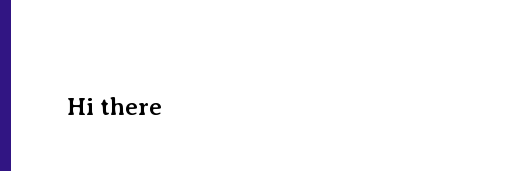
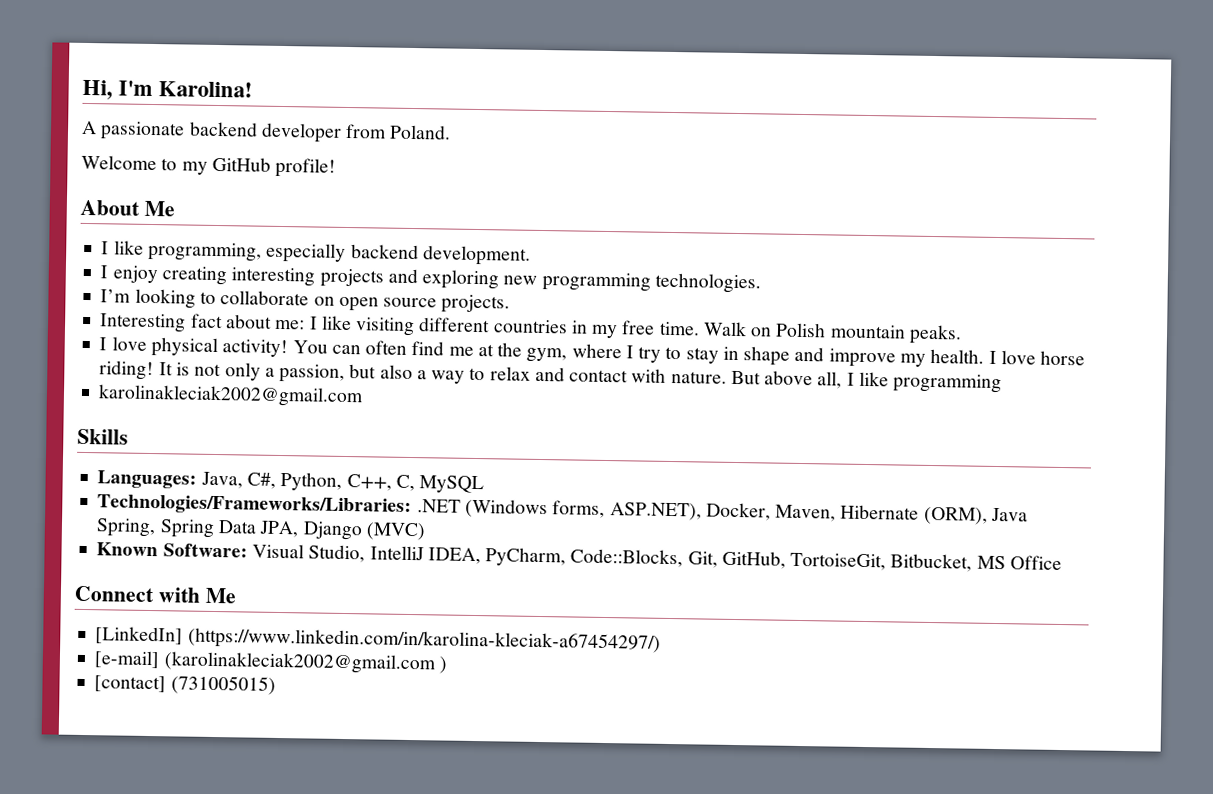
[67,97,163,115] Hi there -> [82,79,254,100] [81,120,452,143] [81,154,337,178] [80,199,175,217] [101,240,531,266] [100,265,761,294] [100,288,511,314] [99,313,962,345] [99,336,1086,368] [99,360,1003,394] [98,384,365,408] [77,428,128,445] [97,470,485,494] [97,494,1028,525] [96,518,426,541] [96,542,1062,572] [74,585,237,604] [95,626,661,654] [94,650,447,675] [94,675,276,695] Hi, I'm Karolina! // A passionate backend developer from Poland. // Welcome to my GitHub profile! // About Me // I like programming, especially backend development. // I enjoy creating interesting projects and exploring new programming technologies. // I’m looking to collaborate on open source projects. // Interesting fact about me: I like visiting different countries in my free time. Walk on Polish mountain peaks. // I love physical activity! You can often find me at the gym, where I try to stay in shape and improve my health. I love horse riding! It is not only a passion, but also a way to relax and contact with nature. But above all, I like programming // karolinakleciak2002@gmail.com // Skills // Languages: Java, C#, Python, C++, C, MySQL // Technologies/Frameworks/Libraries: .NET (Windows forms, ASP.NET), Docker, Maven, Hibernate (ORM), Java Spring, Spring Data JPA, Django (MVC) // Known Software: Visual Studio, IntelliJ IDEA, PyCharm, Code::Blocks, Git, GitHub, TortoiseGit, Bitbucket, MS Office // Connect with Me // [LinkedIn] (https://www.linkedin.com/in/karolina-kleciak-a67454297/) // [e-mail] (karolinakleciak2002@gmail.com ) // [contact] (731005015)

